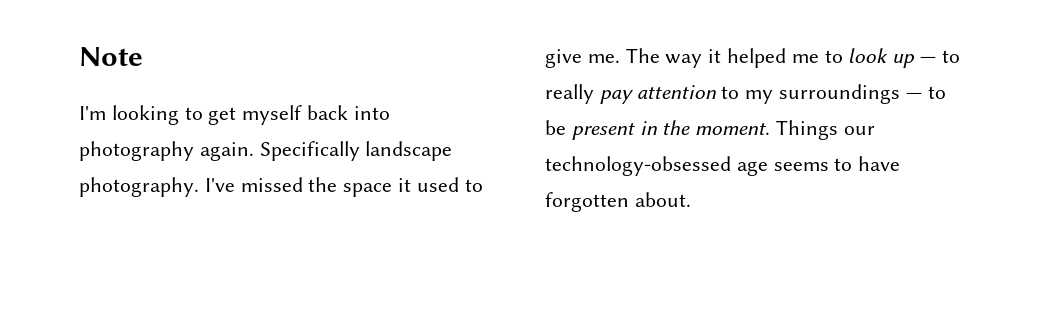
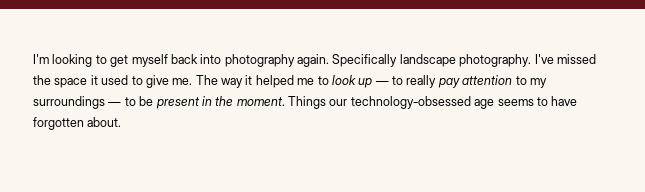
[79,47,143,66] Note // -> (33, 59) none

